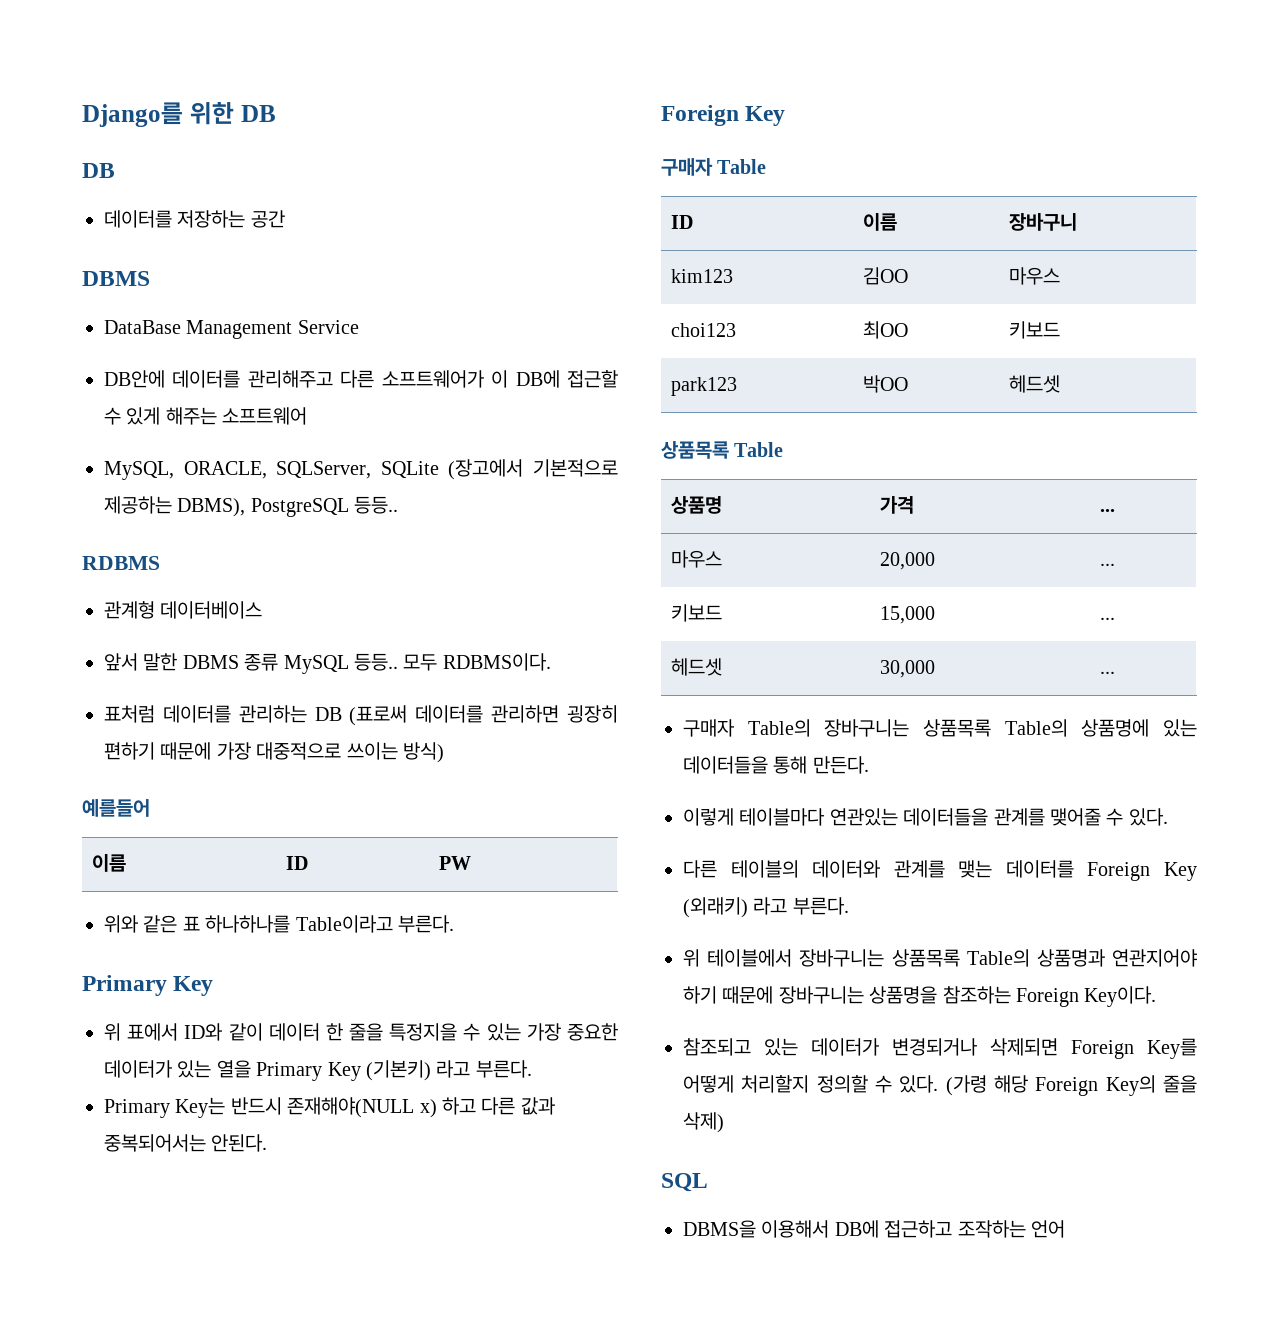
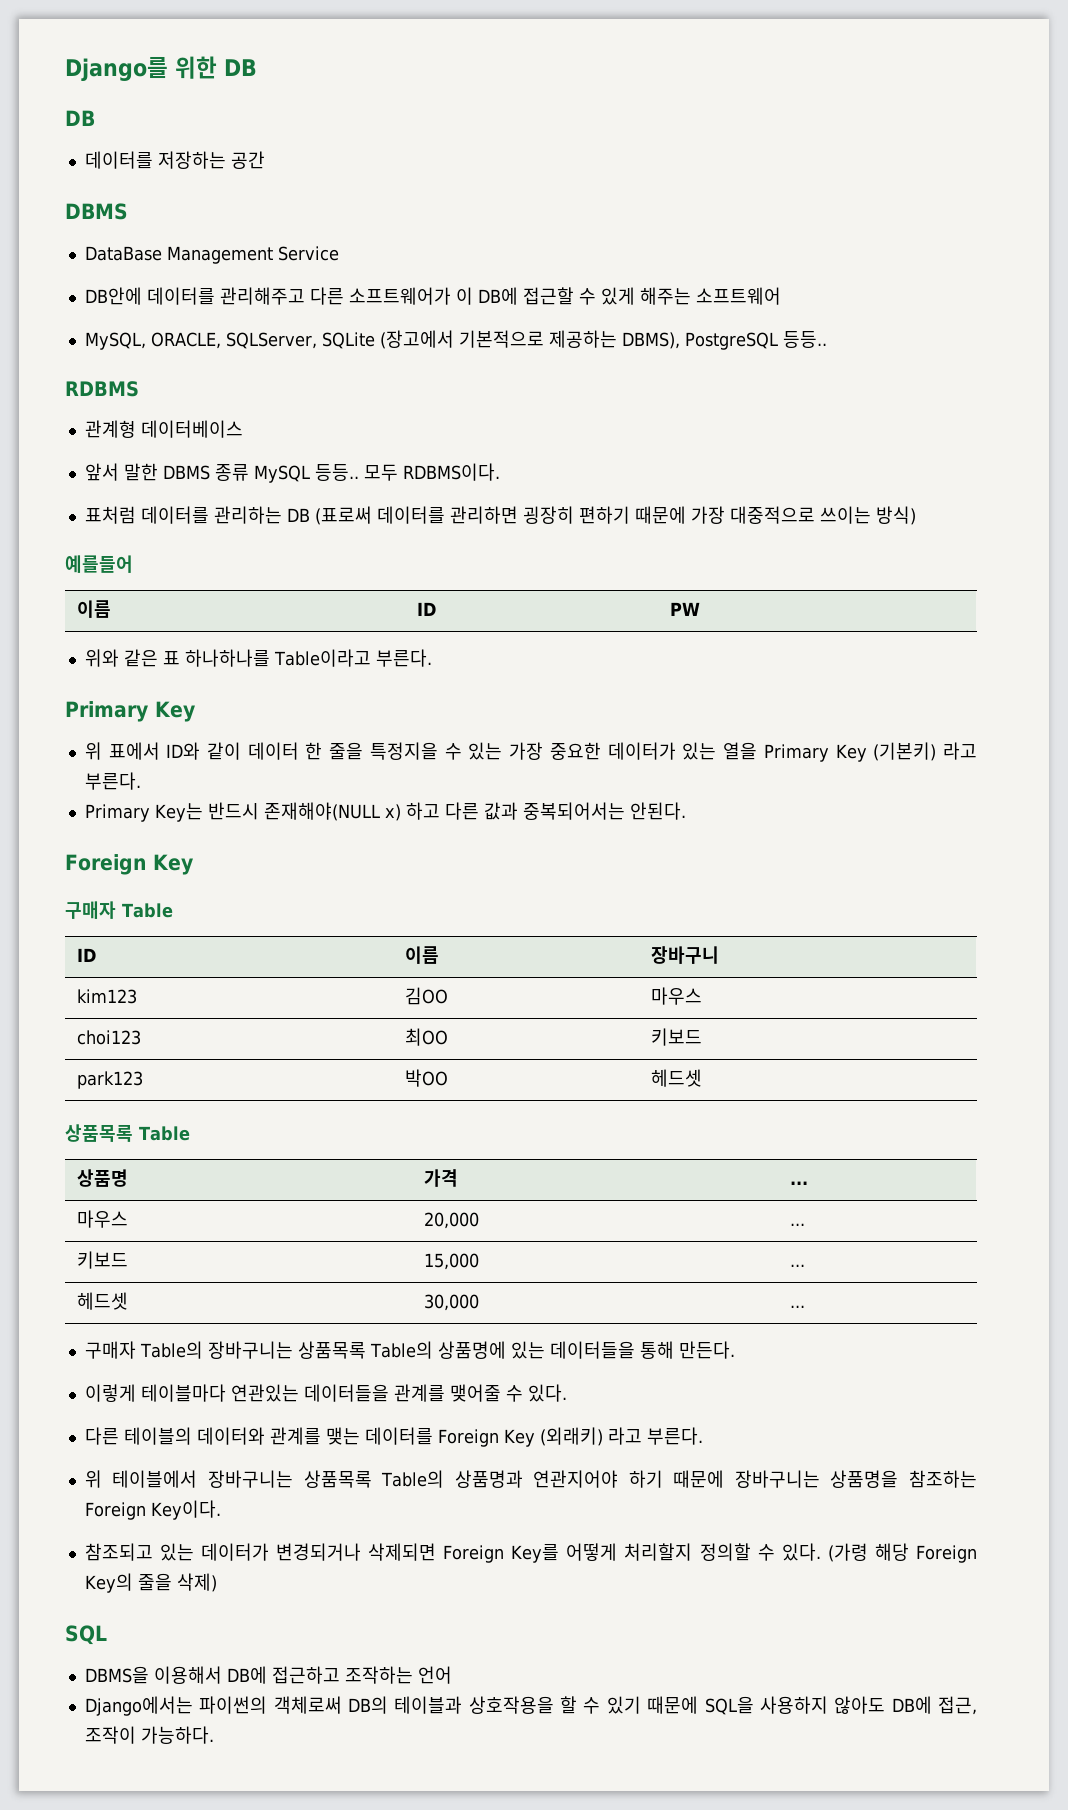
(1065, 1229) none -> [84,1696,978,1716] [84,1726,214,1744] // Django에서는 파이썬의 객체로써 DB의 테이블과 상호작용을 할 수 있기 때문에 SQL을 사용하지 않아도 DB에 접근, 조작이 가능하다.

